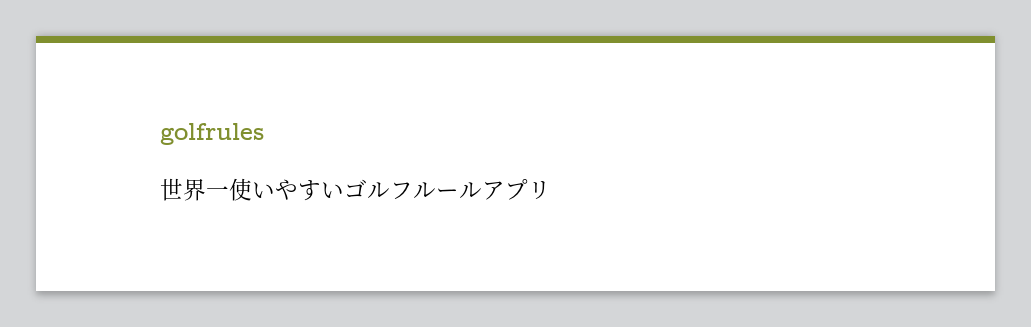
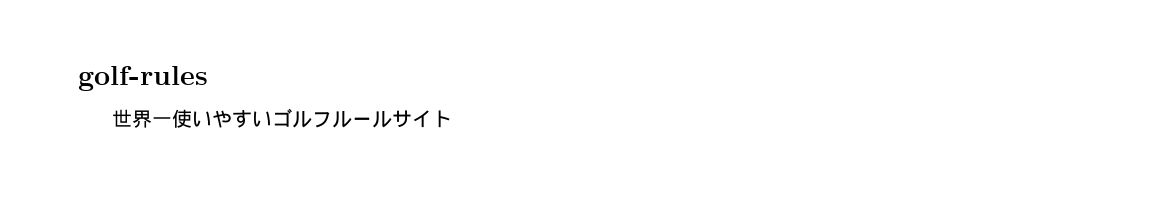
[160,123,264,145] golfrules -> [78,66,208,91] golf-rules
[482,179,551,200] アプリ -> [392,110,453,128] サイト

